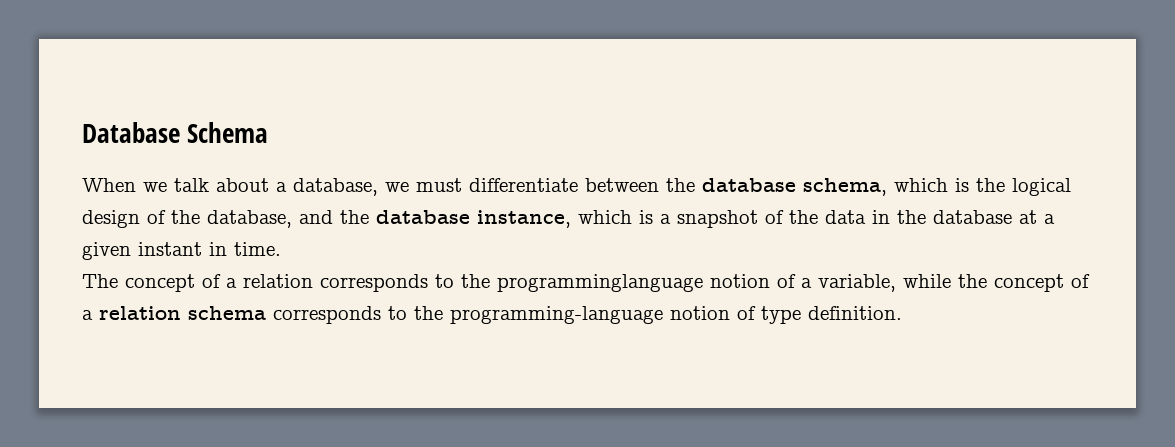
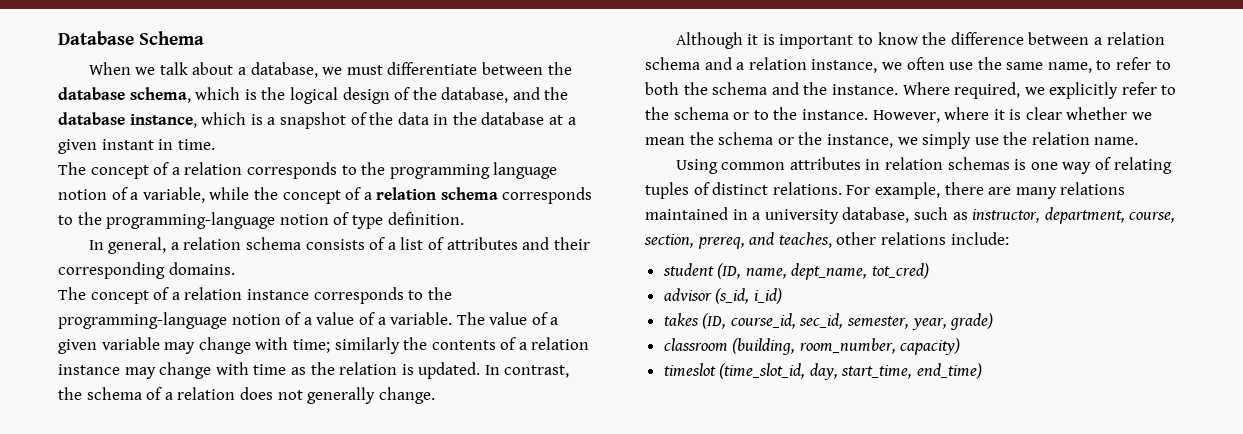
[497,274,703,292] programminglanguage -> [389,162,558,179] programming language
(902, 313) none -> [88,237,590,254] [58,262,235,279] [58,287,452,304] [58,312,559,329] [58,337,590,354] [58,362,570,379] [58,387,435,404] [675,32,1165,49] [645,57,1171,73] [645,82,1177,99] [645,107,1153,123] [645,132,1139,149] [675,157,1172,174] [645,182,1126,199] [645,207,1176,224] [644,232,1009,249] [662,263,930,280] [663,288,782,304] [663,313,994,330] [663,338,961,355] [663,363,983,380] // In general, a relation schema consists of a list of attributes and their corresponding domains. // The concept of a relation instance corresponds to the programming-language notion of a value of a variable. The value of a given variable may change with time; similarly the contents of a relation instance may change with time as the relation is updated. In contrast, the schema of a relation does not generally change. // Although it is important to know the difference between a relation schema and a relation instance, we often use the same name, to refer to both the schema and the instance. Where required, we explicitly refer to the schema or to the instance. However, where it is clear whether we mean the schema or the instance, we simply use the relation name. // Using common attributes in relation schemas is one way of relating tuples of distinct relations. For example, there are many relations maintained in a university database, such as instructor, department, course, section, prereq, and teaches, other relations include: // student (ID, name, dept_name, tot_cred) // advisor (s_id, i_id) // takes (ID, course_id, sec_id, semester, year, grade) // classroom (building, room_number, capacity) // timeslot (time_slot_id, day, start_time, end_time)

